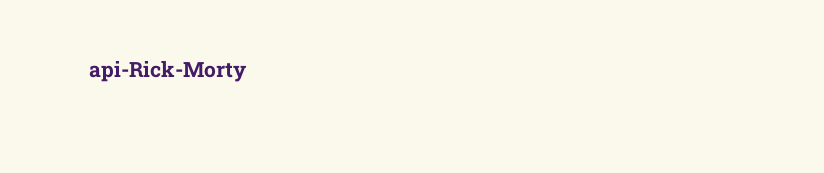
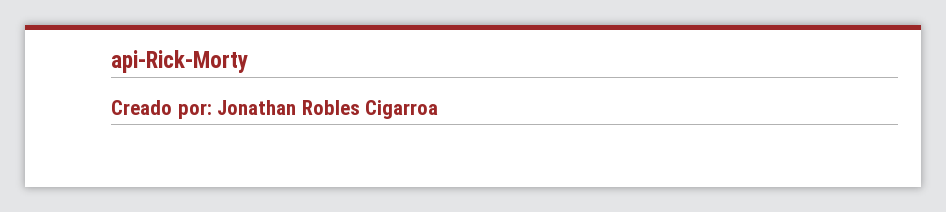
(247, 71) none -> [111,100,439,119] // Creado por: Jonathan Robles Cigarroa

